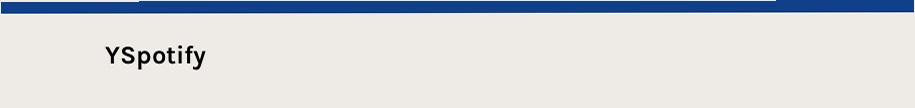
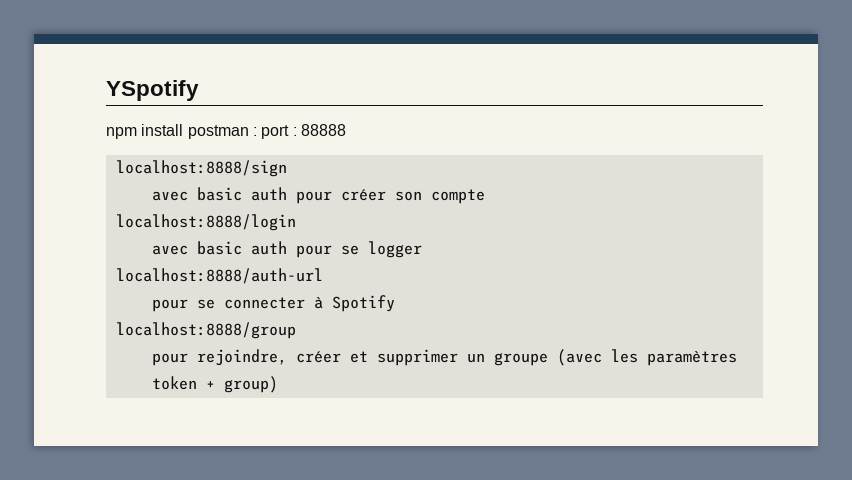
(207, 57) none -> [106,124,346,139] [115,160,287,177] [151,187,485,204] [115,214,296,231] [151,241,422,258] [115,268,323,284] [151,295,395,312] [115,322,296,339] [151,349,737,366] [151,376,278,393] // npm install postman : port : 88888 // localhost:8888/sign // avec basic auth pour créer son compte // localhost:8888/login // avec basic auth pour se logger // localhost:8888/auth-url // pour se connecter à Spotify // localhost:8888/group // pour rejoindre, créer et supprimer un groupe (avec les paramètres token + group)

